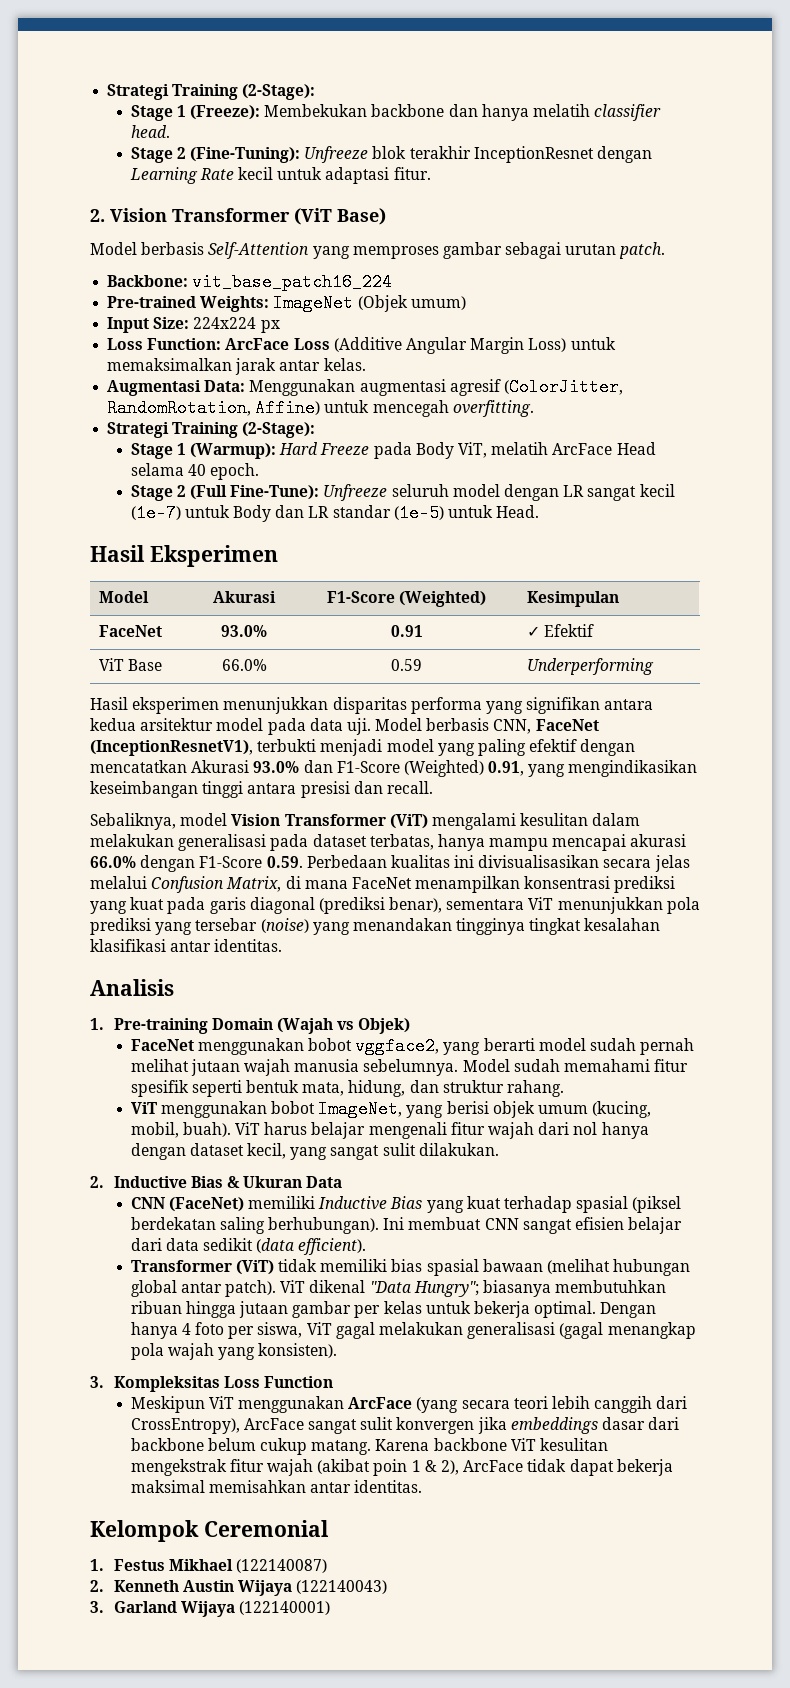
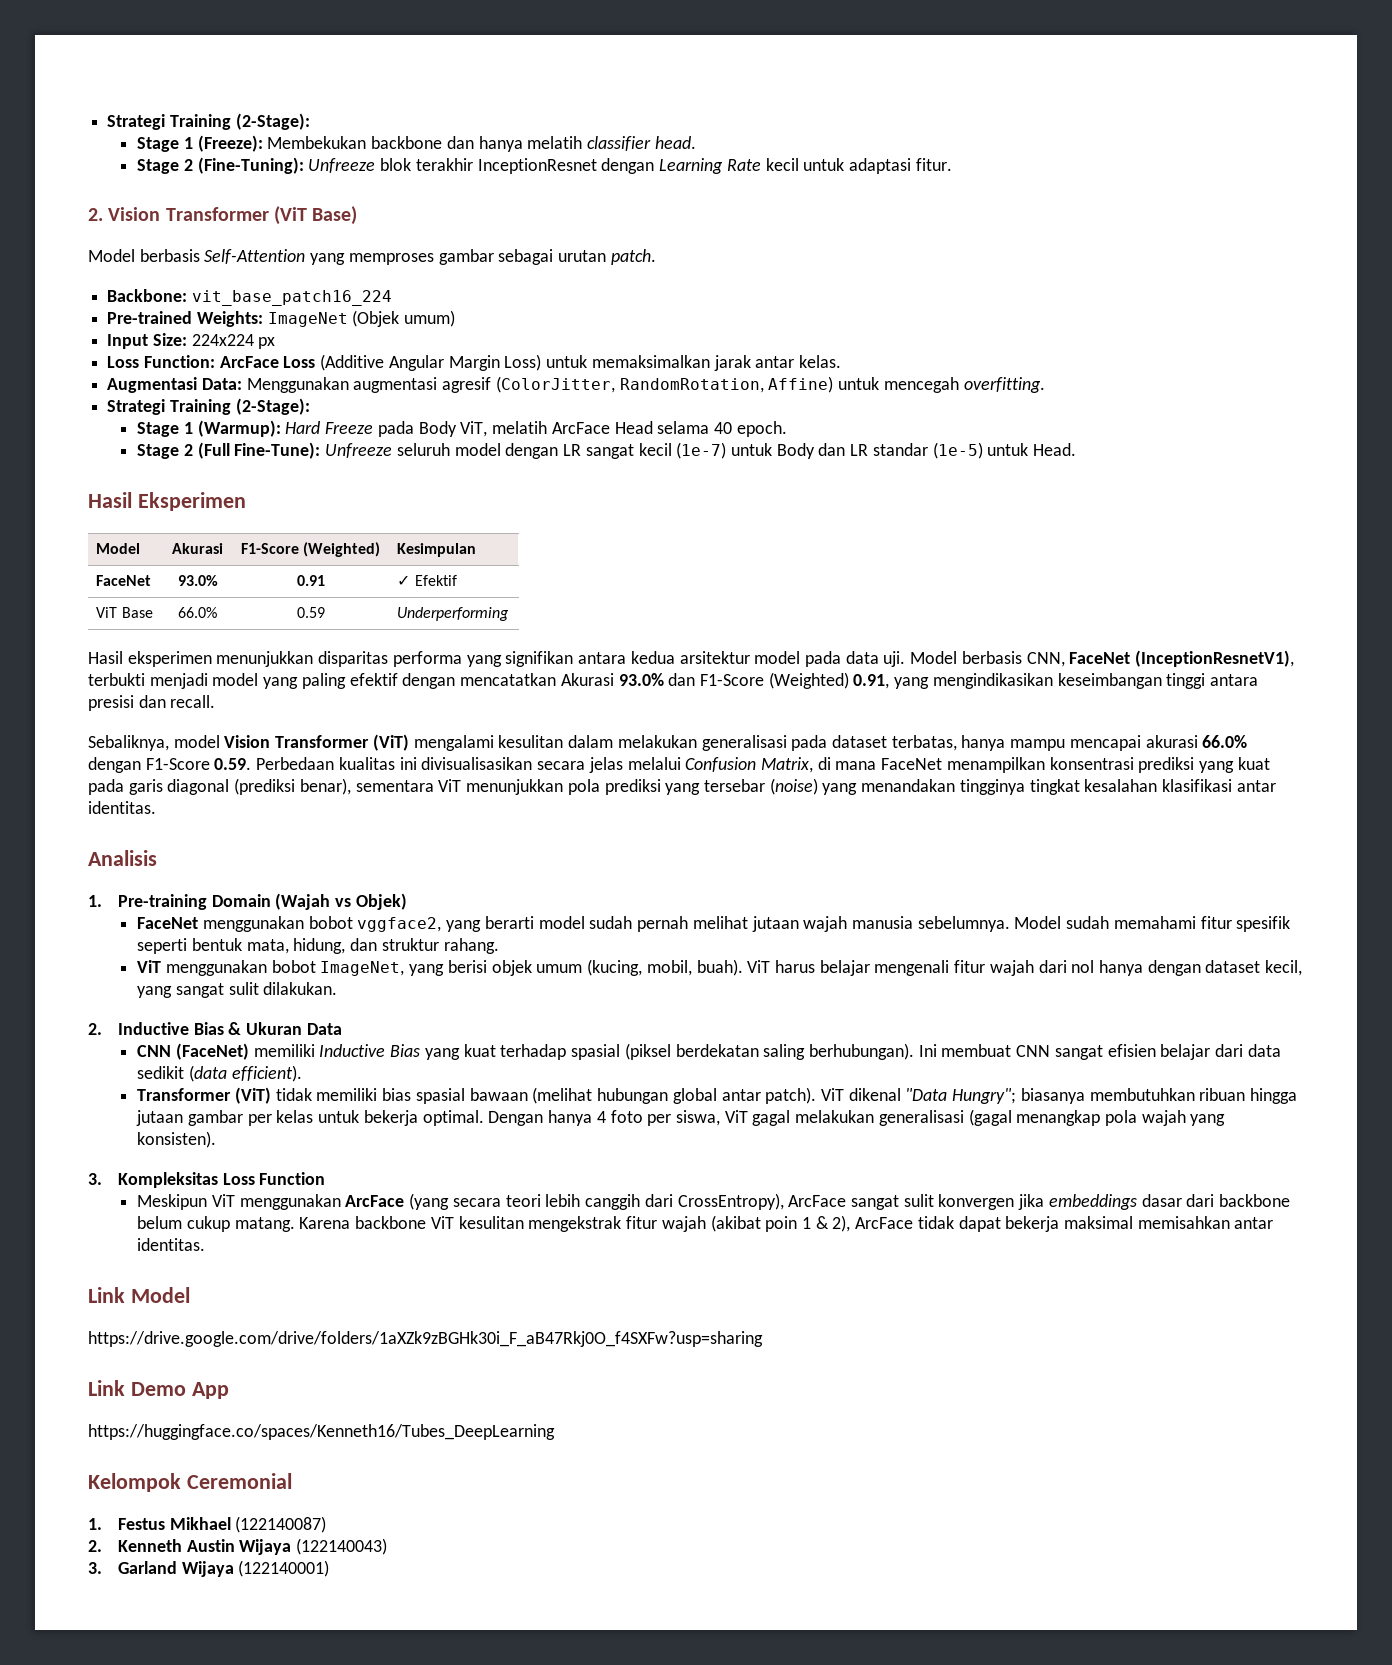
(423, 1486) none -> [88,1287,190,1303] [88,1331,763,1347] [88,1380,229,1399] [88,1424,555,1440] // Link Model // https://drive.google.com/drive/folders/1aXZk9zBGHk30i_F_aB47Rkj0O_f4SXFw?usp=sharing // Link Demo App // https://huggingface.co/spaces/Kenneth16/Tubes_DeepLearning

